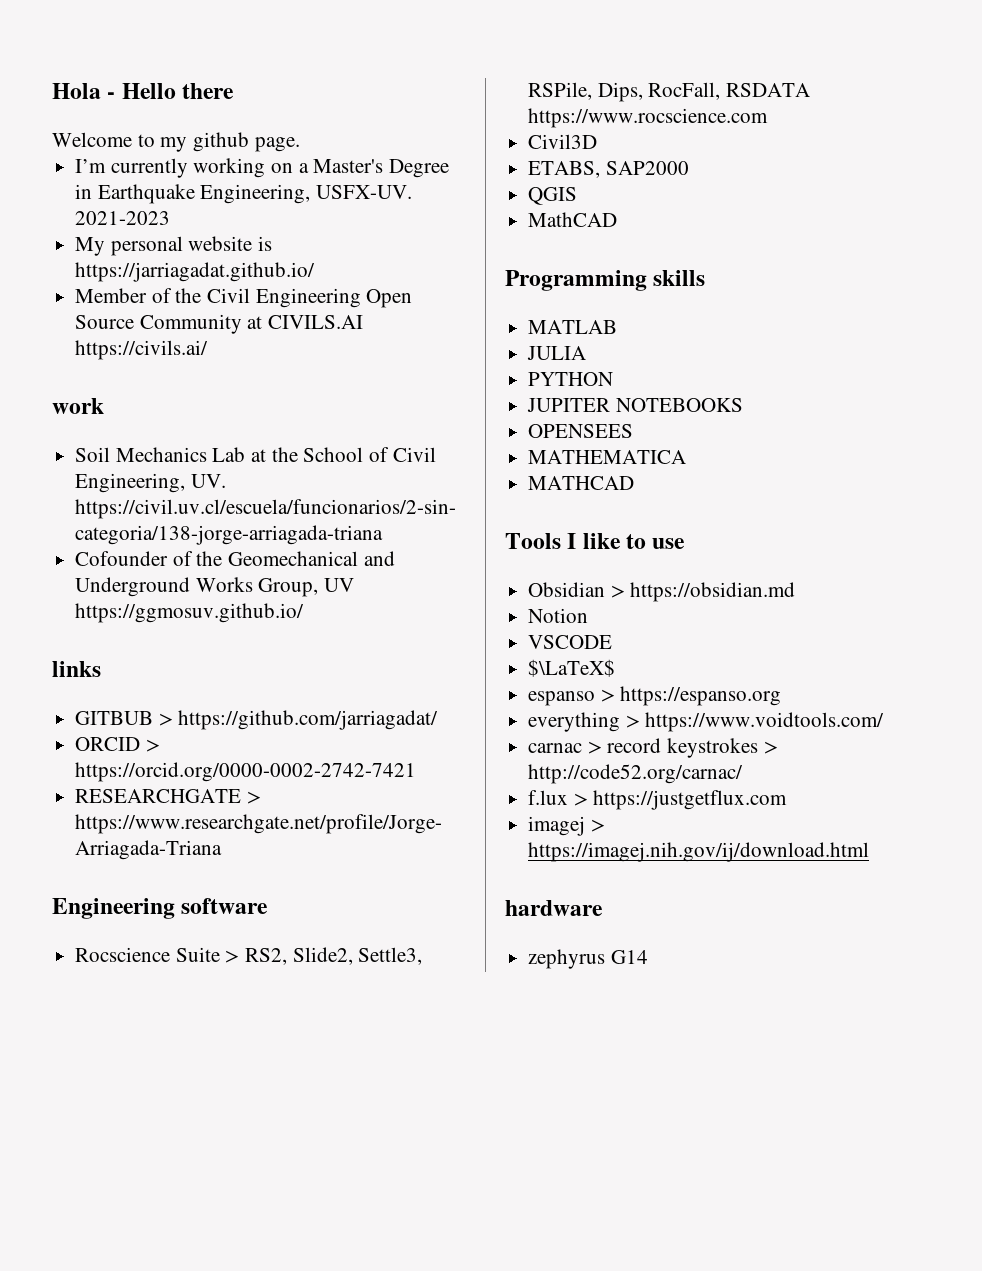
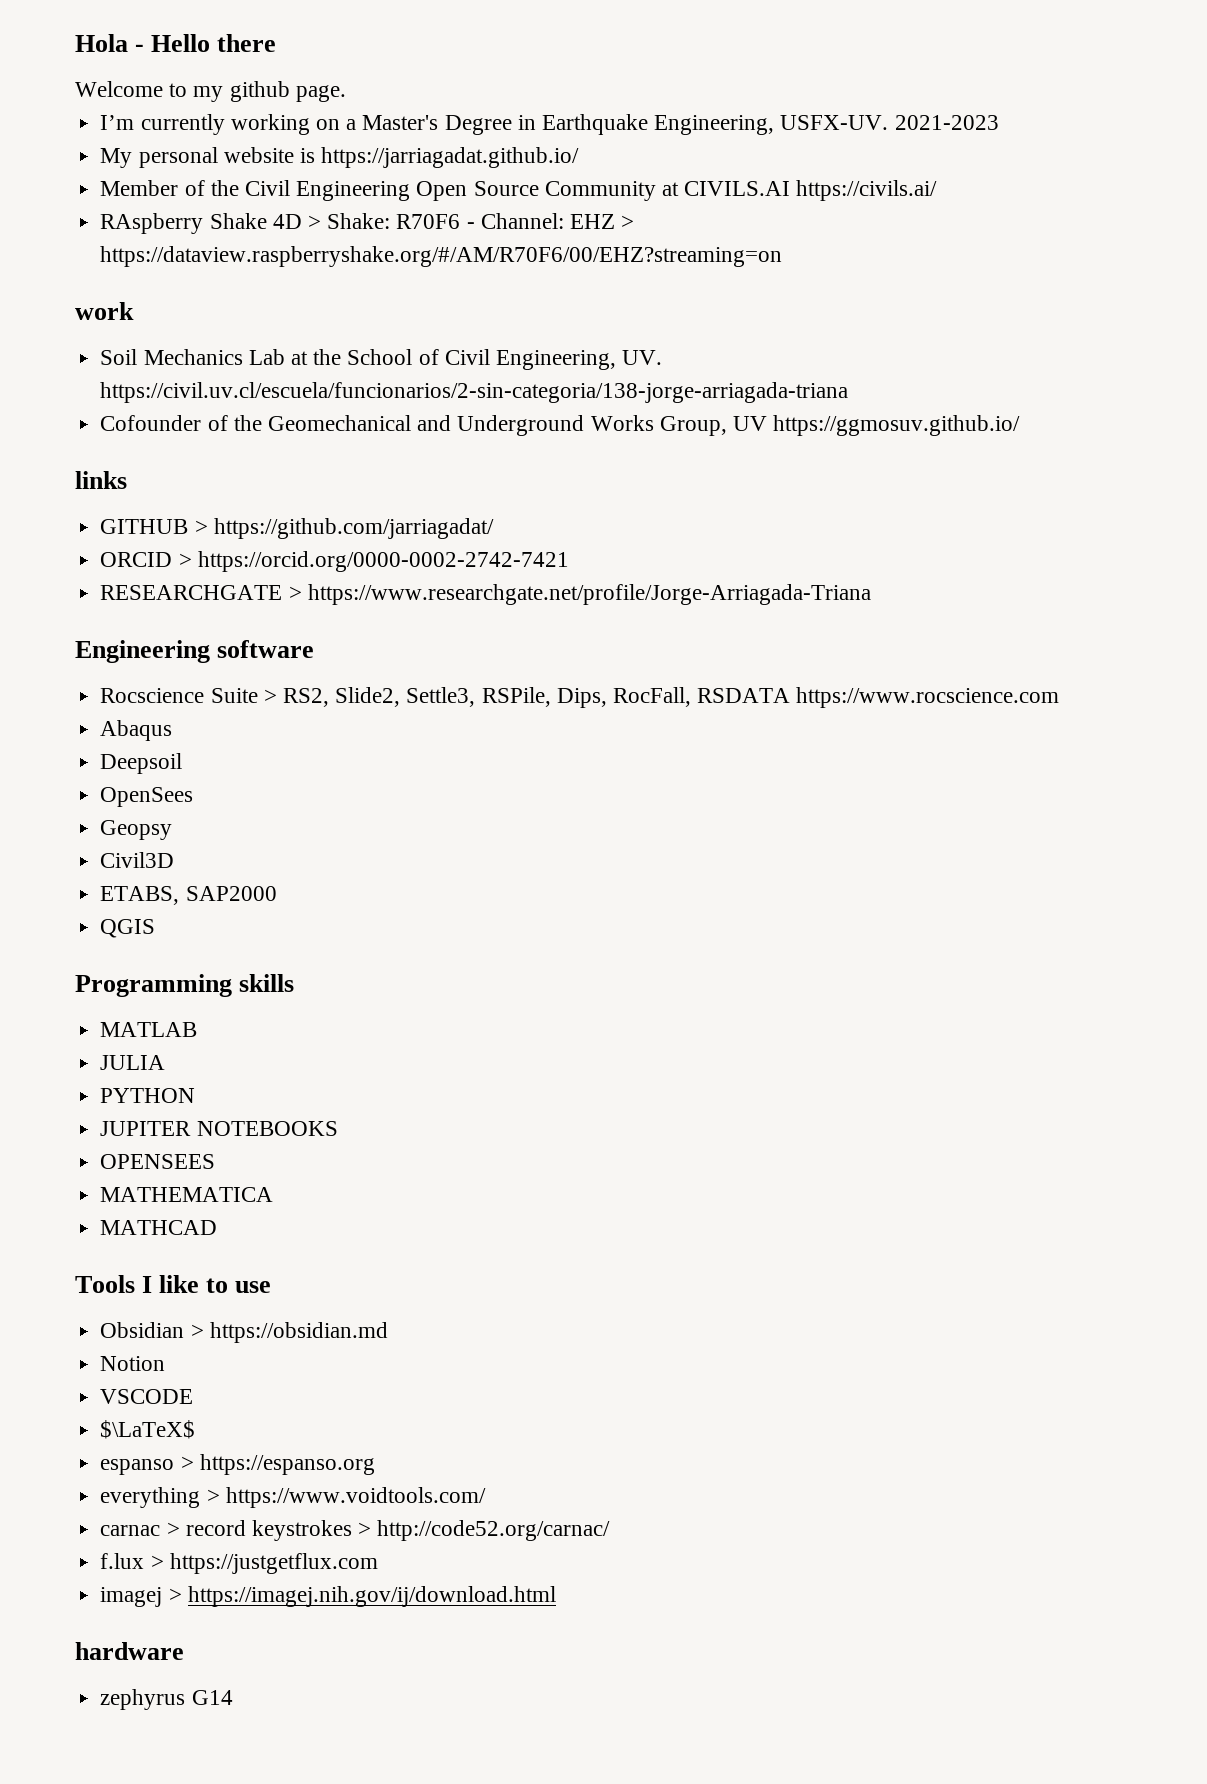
(209, 350) none -> [100,213,635,234] [100,246,783,267] // RAspberry Shake 4D > Shake: R70F6 - Channel: EHZ > https://dataview.raspberryshake.org/#/AM/R70F6/00/EHZ?streaming=on
[75,711,154,725] GITBUB -> [100,519,189,534] GITHUB
(769, 118) none -> [100,720,173,741] [100,753,183,774] [100,787,194,807] [100,820,173,840] // Abaqus // Deepsoil // OpenSees // Geopsy
[528,212,618,227] // MathCAD -> (156, 928) none

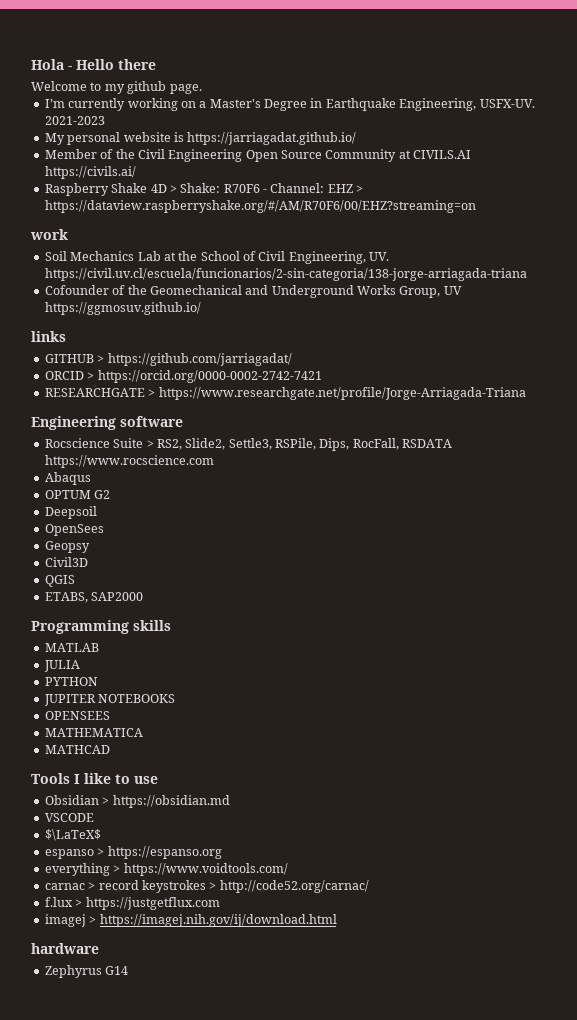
[100,213,204,234] RAspberry -> [44,183,109,196] Raspberry
(173, 730) none -> [44,490,111,499] // OPTUM G2
(175, 860) none -> [44,575,75,587] // QGIS
[100,919,156,938] // QGIS -> (144, 596) none
[100,1356,166,1371] // Notion -> (230, 801) none
[100,1689,186,1710] zephyrus -> [44,965,102,978] Zephyrus

